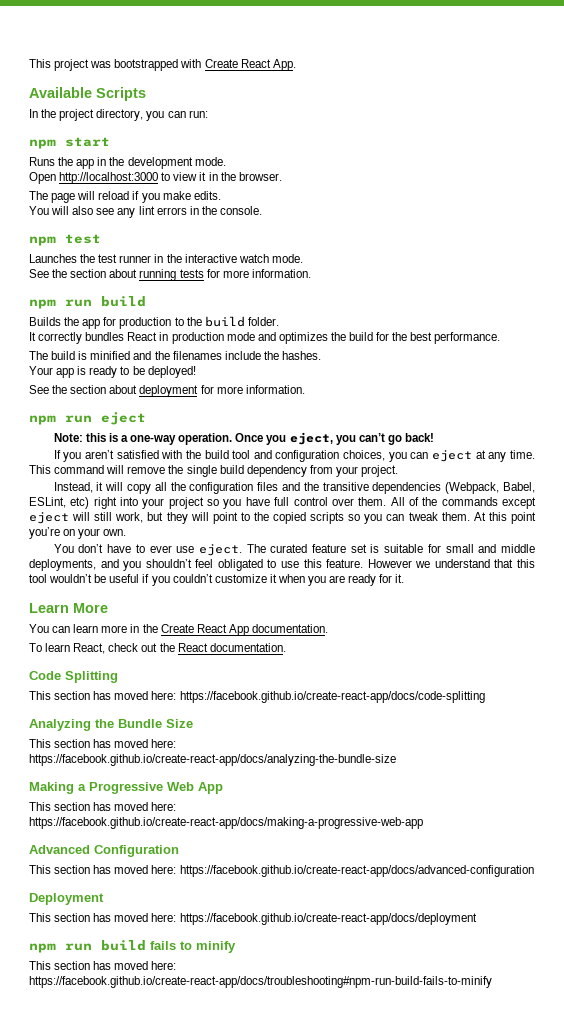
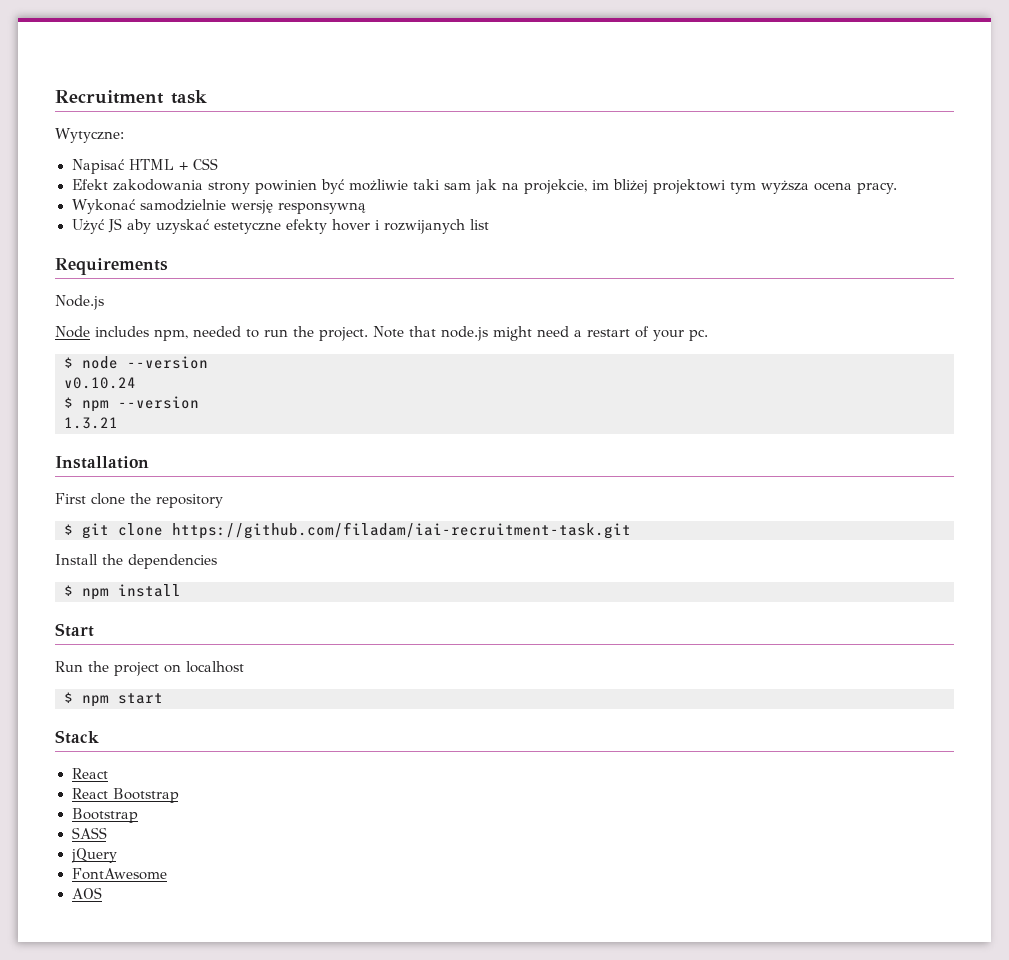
[29,59,296,71] [29,87,146,101] [29,109,208,121] [29,137,110,149] [29,157,226,169] [29,172,282,184] [29,191,221,203] [29,206,262,218] [29,234,101,246] [29,254,303,263] [29,269,311,281] [29,296,146,309] [29,316,279,329] [29,332,501,344] [29,351,321,360] [29,366,196,378] [29,385,305,397] [29,412,146,425] [53,432,434,445] [53,450,535,462] [29,465,399,477] [53,482,535,494] [29,497,537,509] [29,512,536,524] [29,527,127,539] [53,544,536,556] [29,559,535,571] [29,574,405,586] [29,603,108,613] [29,624,328,636] [29,643,286,654] [29,671,118,683] [29,691,485,703] [29,719,193,731] [29,739,177,748] [29,754,396,766] [29,782,223,794] [29,802,177,811] [29,817,423,829] [29,845,179,857] [29,865,534,877] [29,893,104,905] [29,913,477,925] [29,940,236,953] [29,961,177,970] [29,976,492,988] This project was bootstrapped with Create React App. // Available Scripts // In the project directory, you can run: // npm start // Runs the app in the development mode. // Open http://localhost:3000 to view it in the browser. // The page will reload if you make edits. // You will also see any lint errors in the console. // npm test // Launches the test runner in the interactive watch mode. // See the section about running tests for more information. // npm run build // Builds the app for production to the build folder. // It correctly bundles React in production mode and optimizes the build for the best performance. // The build is minified and the filenames include the hashes. // Your app is ready to be deployed! // See the section about deployment for more information. // npm run eject // Note: this is a one-way operation. Once you eject, you can’t go back! // If you aren’t satisfied with the build tool and configuration choices, you can eject at any time. This command will remove the single build dependency from your project. // Instead, it will copy all the configuration files and the transitive dependencies (Webpack, Babel, ESLint, etc) right into your project so you have full control over them. All of the commands except eject will still work, but they will point to the copied scripts so you can tweak them. At this point you’re on your own. // You don’t have to ever use eject. The curated feature set is suitable for small and middle deployments, and you shouldn’t feel obligated to use this feature. However we understand that this tool wouldn’t be useful if you couldn’t customize it when you are ready for it. // Learn More // You can learn more in the Create React App documentation. // To learn React, check out the React documentation. // Code Splitting // This section has moved here: https://facebook.github.io/create-react-app/docs/code-splitting // Analyzing the Bundle Size // This section has moved here: https://facebook.github.io/create-react-app/docs/analyzing-the-bundle-size // Making a Progressive Web App // This section has moved here: https://facebook.github.io/create-react-app/docs/making-a-progressive-web-app // Advanced Configuration // This section has moved here: https://facebook.github.io/create-react-app/docs/advanced-configuration // Deployment // This section has moved here: https://facebook.github.io/create-react-app/docs/deployment // npm run build fails to minify // This section has moved here: https://facebook.github.io/create-react-app/docs/troubleshooting#npm-run-build-fails-to-minify -> [55,90,207,104] [55,128,124,143] [71,158,218,174] [71,179,898,194] [71,199,366,214] [71,218,489,234] [55,258,168,275] [55,295,104,310] [55,326,708,341] [64,356,208,369] [64,377,136,389] [64,396,199,412] [64,417,118,429] [55,456,149,469] [55,493,223,508] [64,522,631,539] [55,554,217,569] [64,584,181,600] [55,623,94,637] [55,661,244,676] [64,692,163,707] [55,730,99,744] [71,768,108,779] [71,788,179,803] [71,808,138,823] [71,827,107,839] [70,848,117,863] [71,868,168,880] [71,887,102,899] Recruitment task // Wytyczne: // Napisać HTML + CSS // Efekt zakodowania strony powinien być możliwie taki sam jak na projekcie, im bliżej projektowi tym wyższa ocena pracy. // Wykonać samodzielnie wersję responsywną // Użyć JS aby uzyskać estetyczne efekty hover i rozwijanych list // Requirements // Node.js // Node includes npm, needed to run the project. Note that node.js might need a restart of your pc. // $ node --version // v0.10.24 // $ npm --version // 1.3.21 // Installation // First clone the repository // $ git clone https://github.com/filadam/iai-recruitment-task.git // Install the dependencies // $ npm install // Start // Run the project on localhost // $ npm start // Stack // React // React Bootstrap // Bootstrap // SASS // jQuery // FontAwesome // AOS

